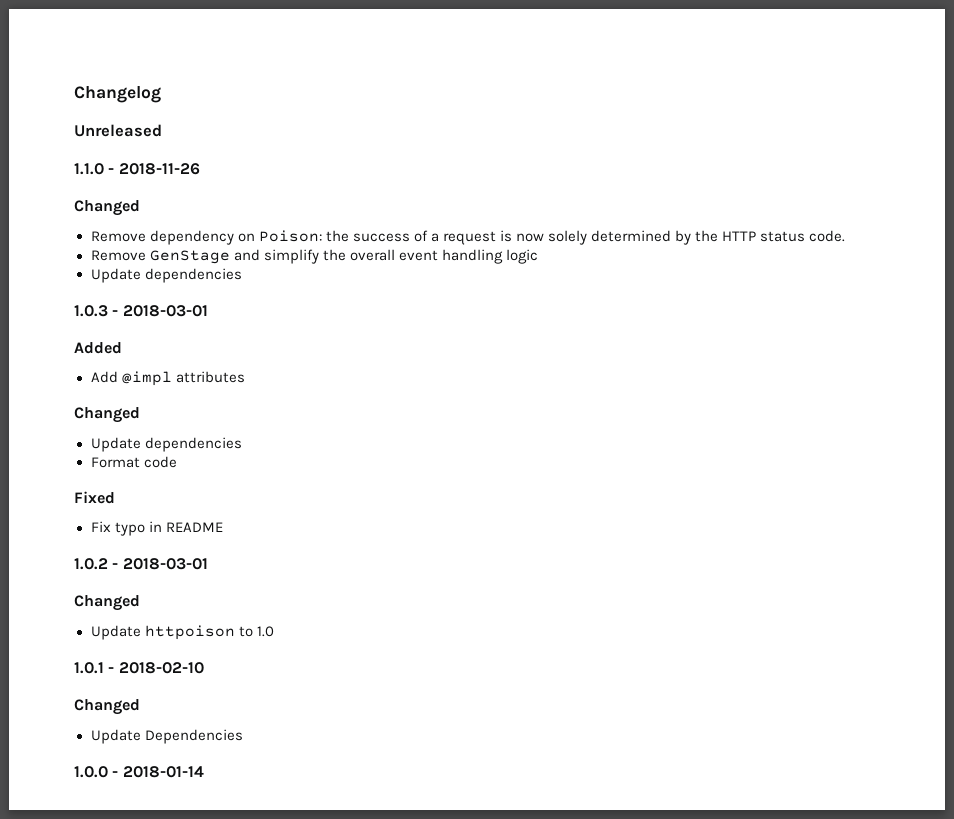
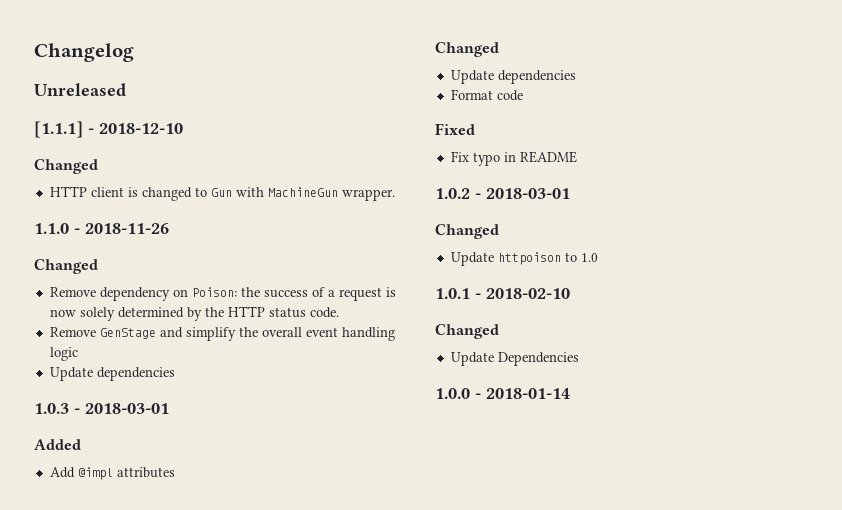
(162, 130) none -> [34,121,183,138] [34,159,98,174] [49,186,395,201] // [1.1.1] - 2018-12-10 // Changed // HTTP client is changed to Gun with MachineGun wrapper.

